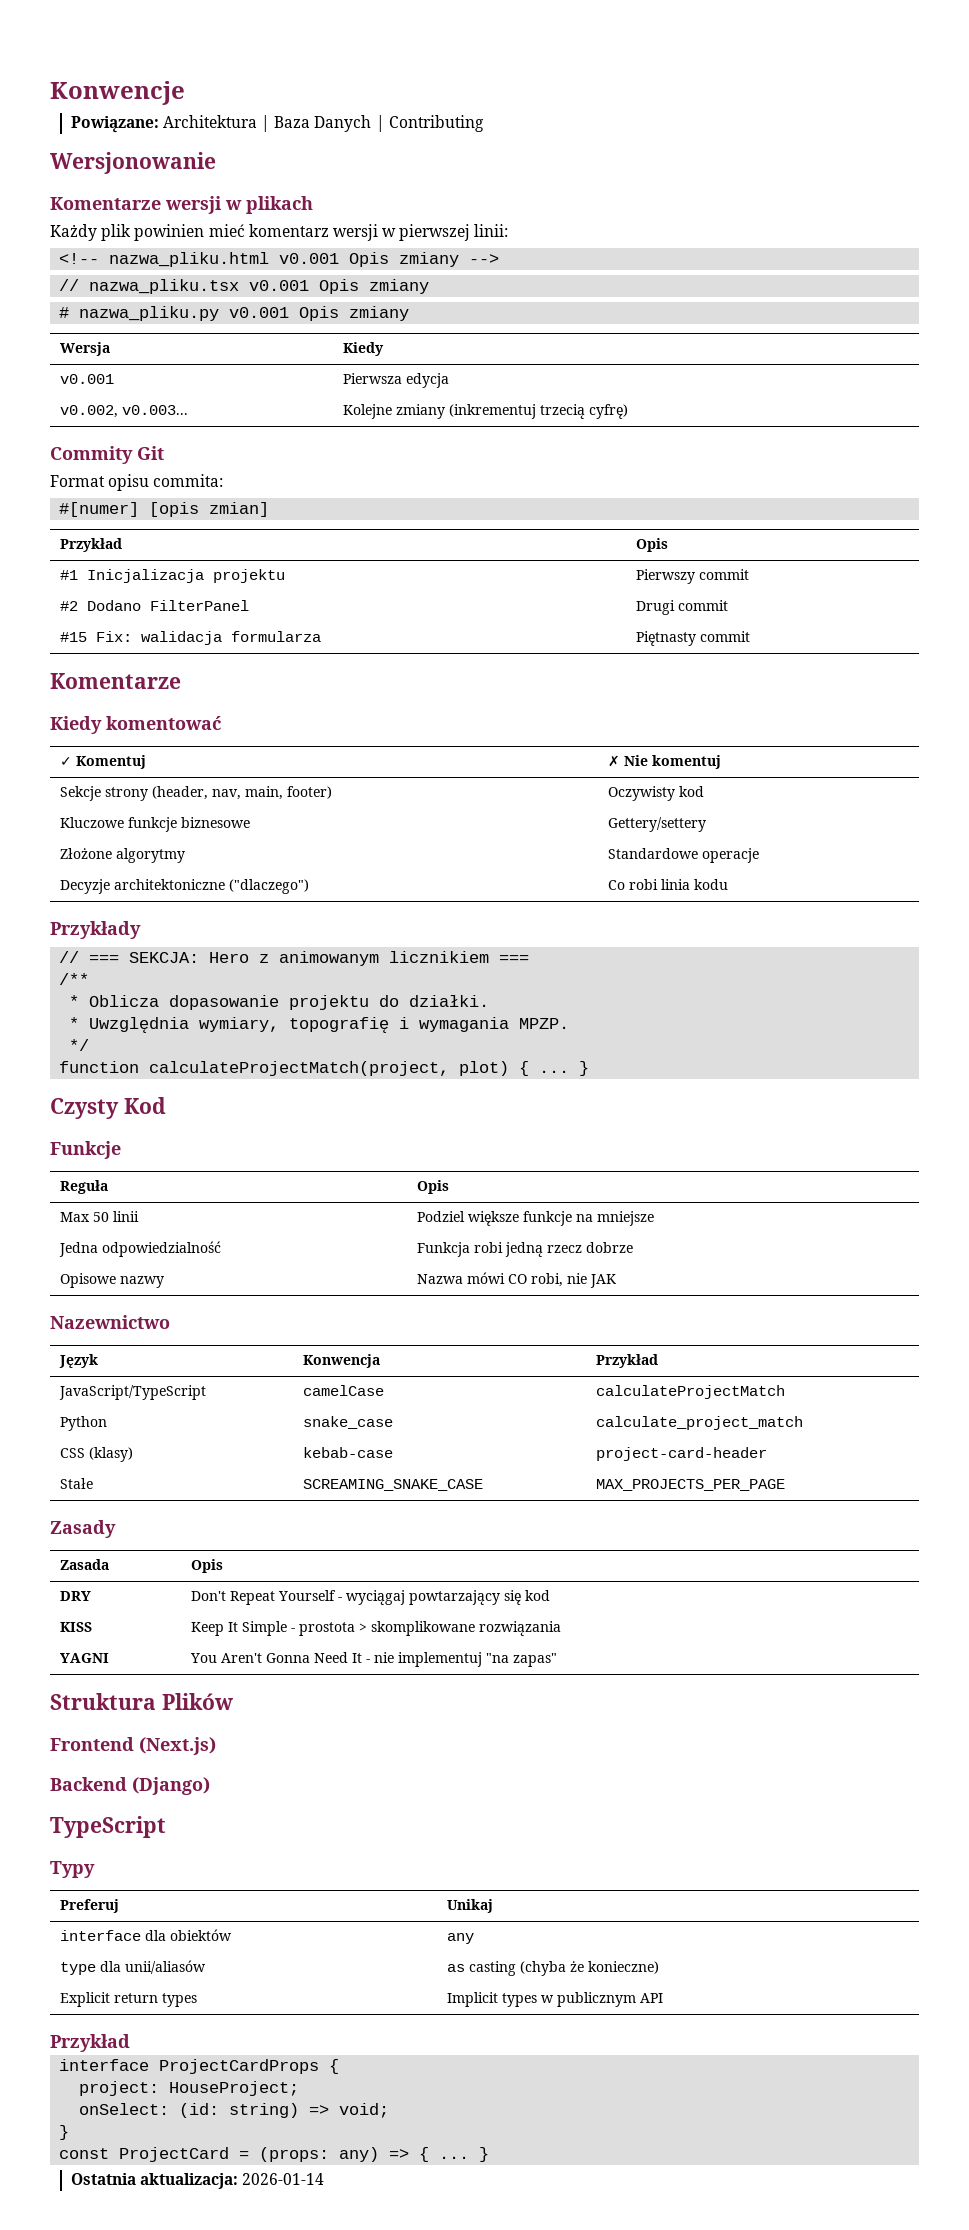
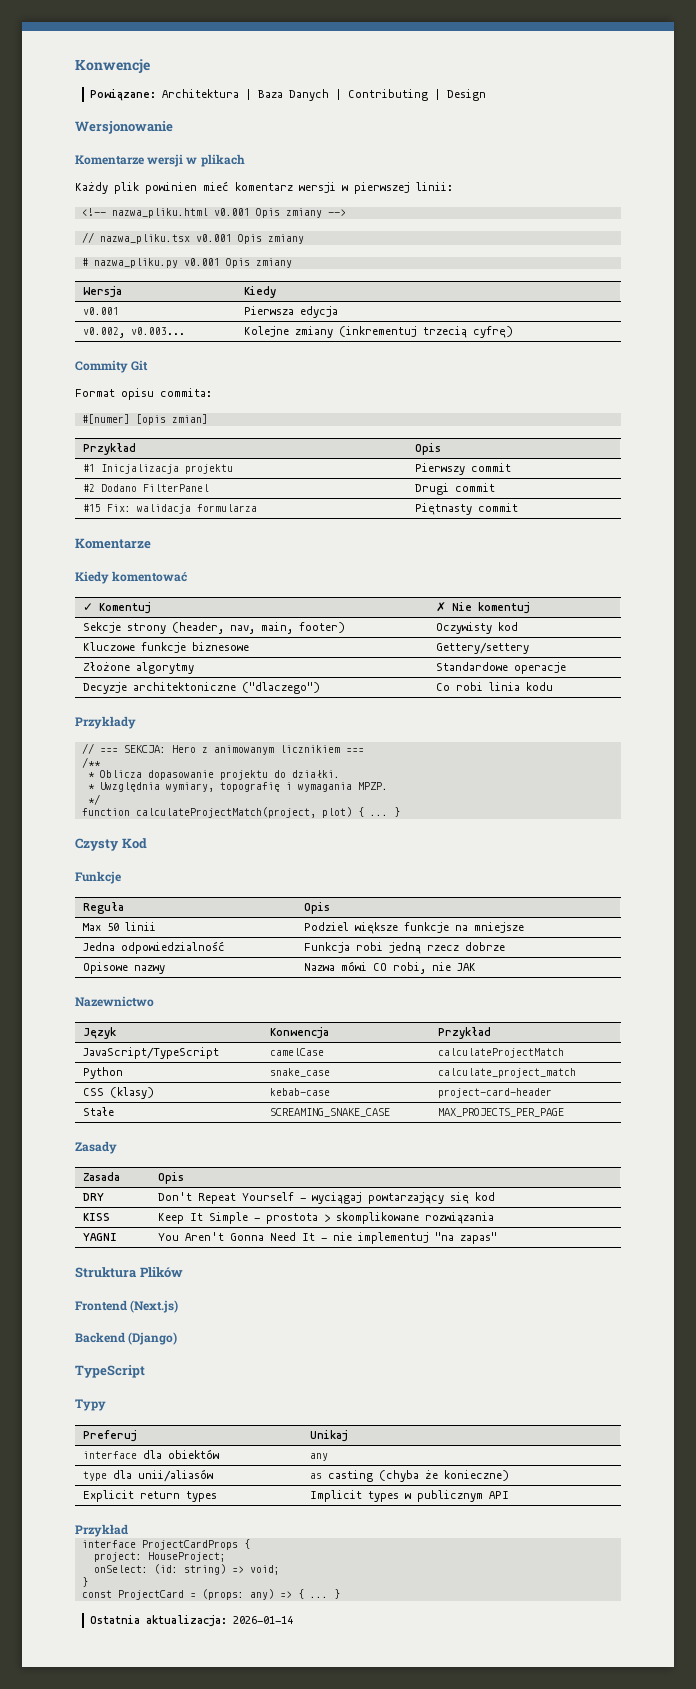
(484, 123) none -> [433,89,486,101] | Design

